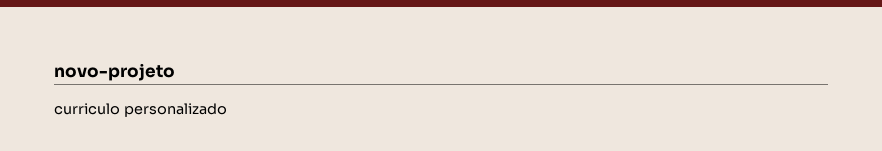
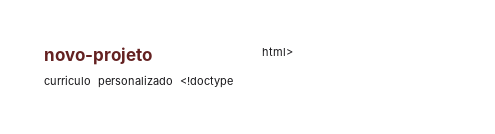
(227, 110) none -> [180,76,233,88] [262,47,293,56] <!doctype html>

